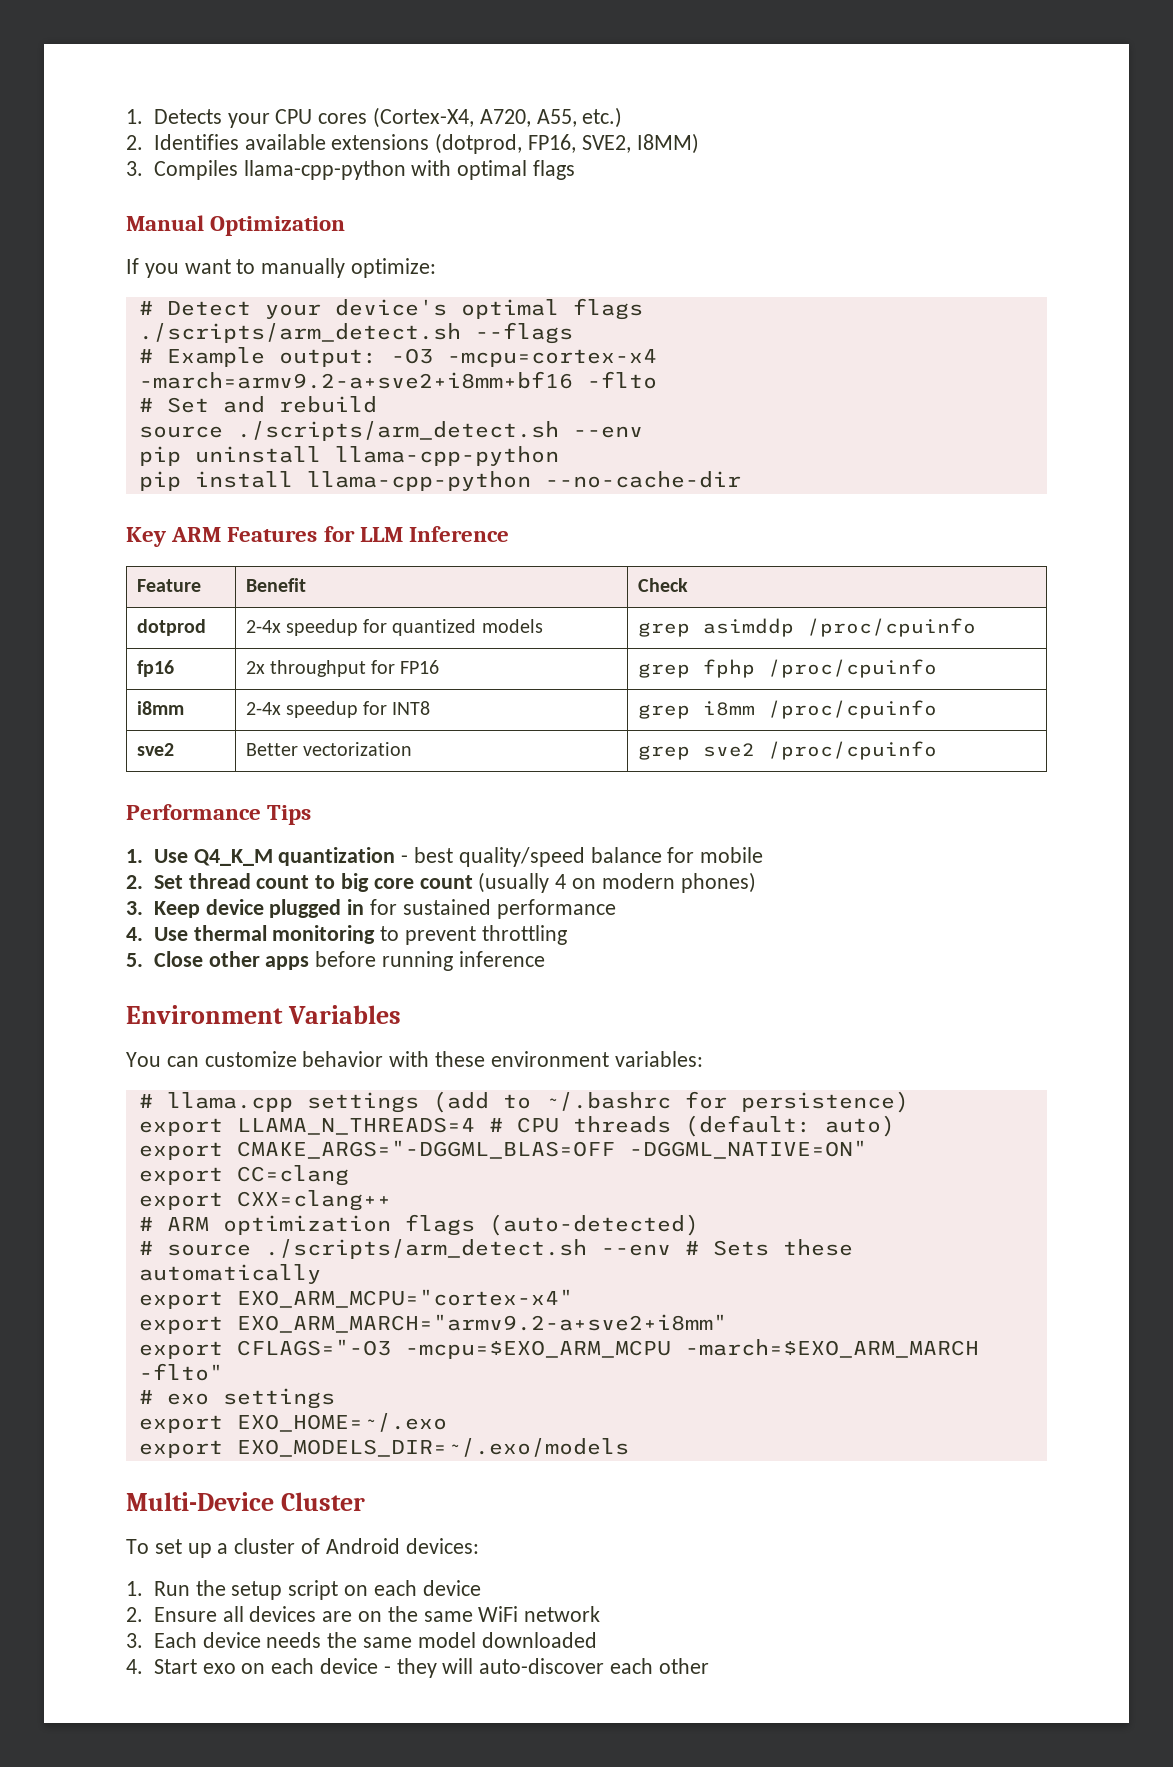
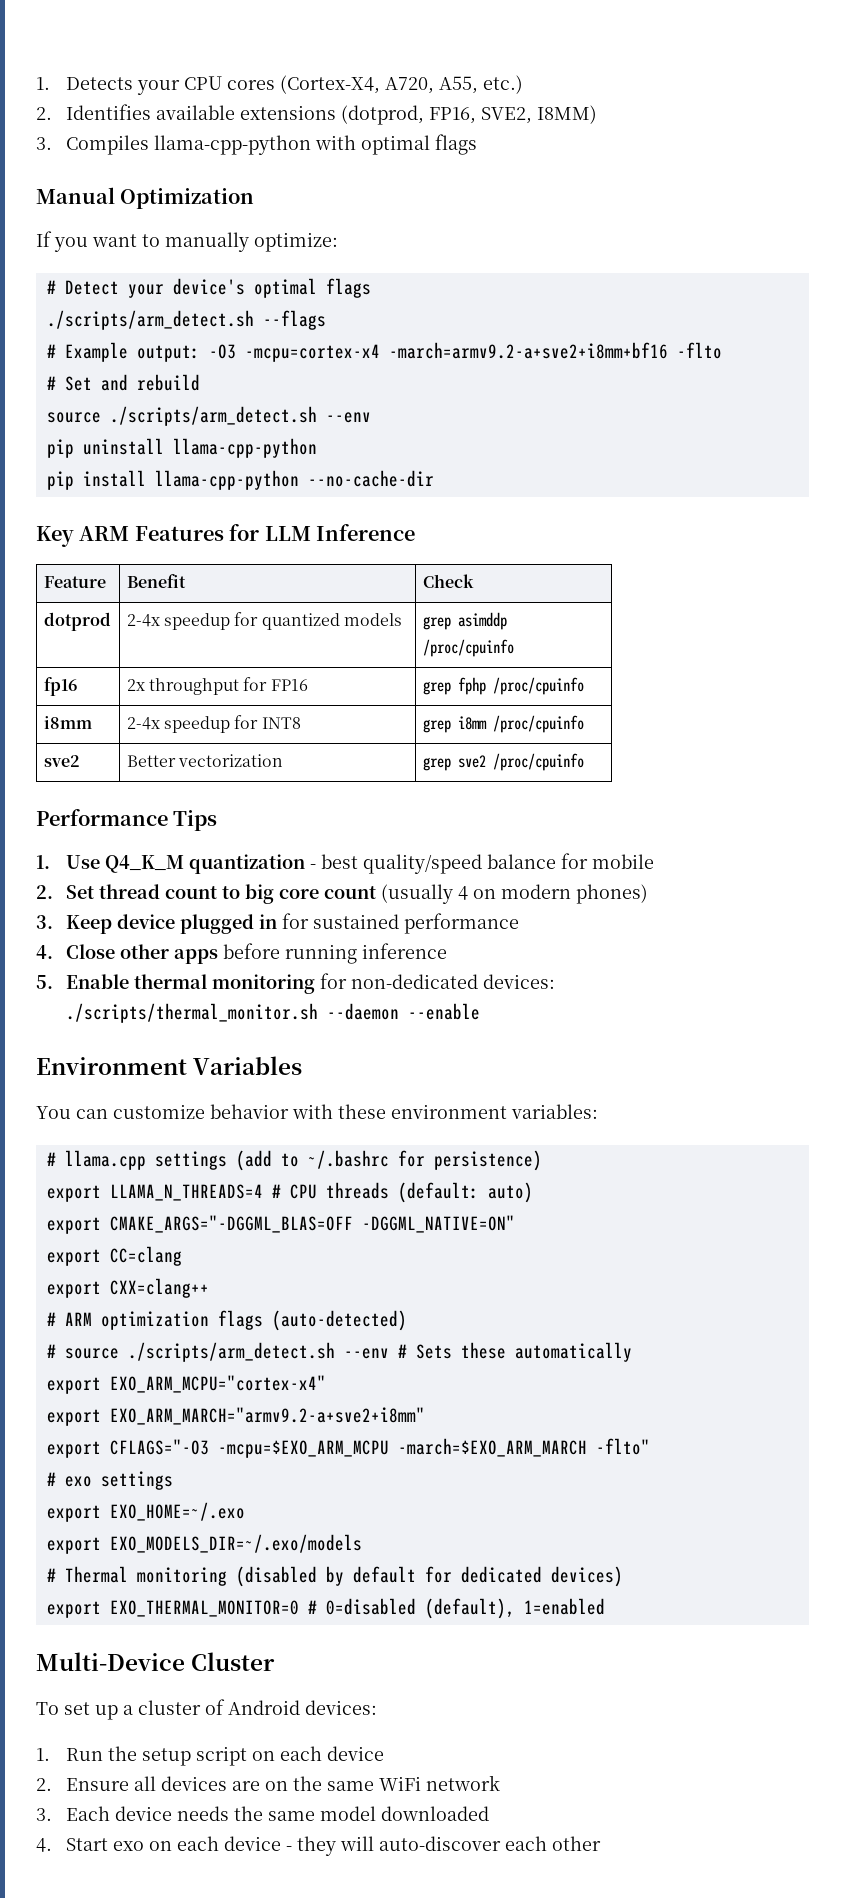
[153,925,567,945] [126,953,143,967] Use thermal monitoring to prevent throttling // 5. -> (53, 952) none
(545, 959) none -> [36,973,556,994] [66,1003,481,1023] // 5. Enable thermal monitoring for non-dedicated devices: ./scripts/thermal_monitor.sh --daemon --enable
(629, 1447) none -> [46,1566,623,1587] [46,1598,605,1619] // # Thermal monitoring (disabled by default for dedicated devices) // export EXO_THERMAL_MONITOR=0 # 0=disabled (default), 1=enabled

